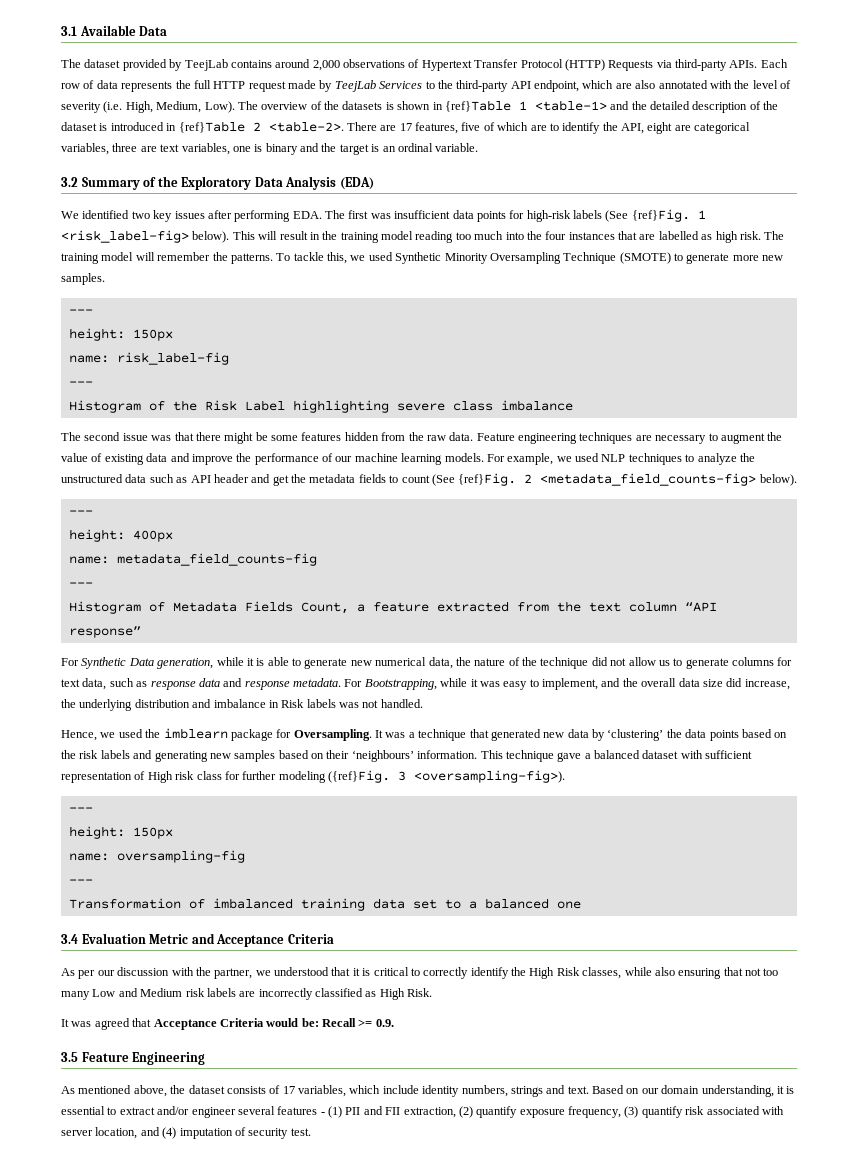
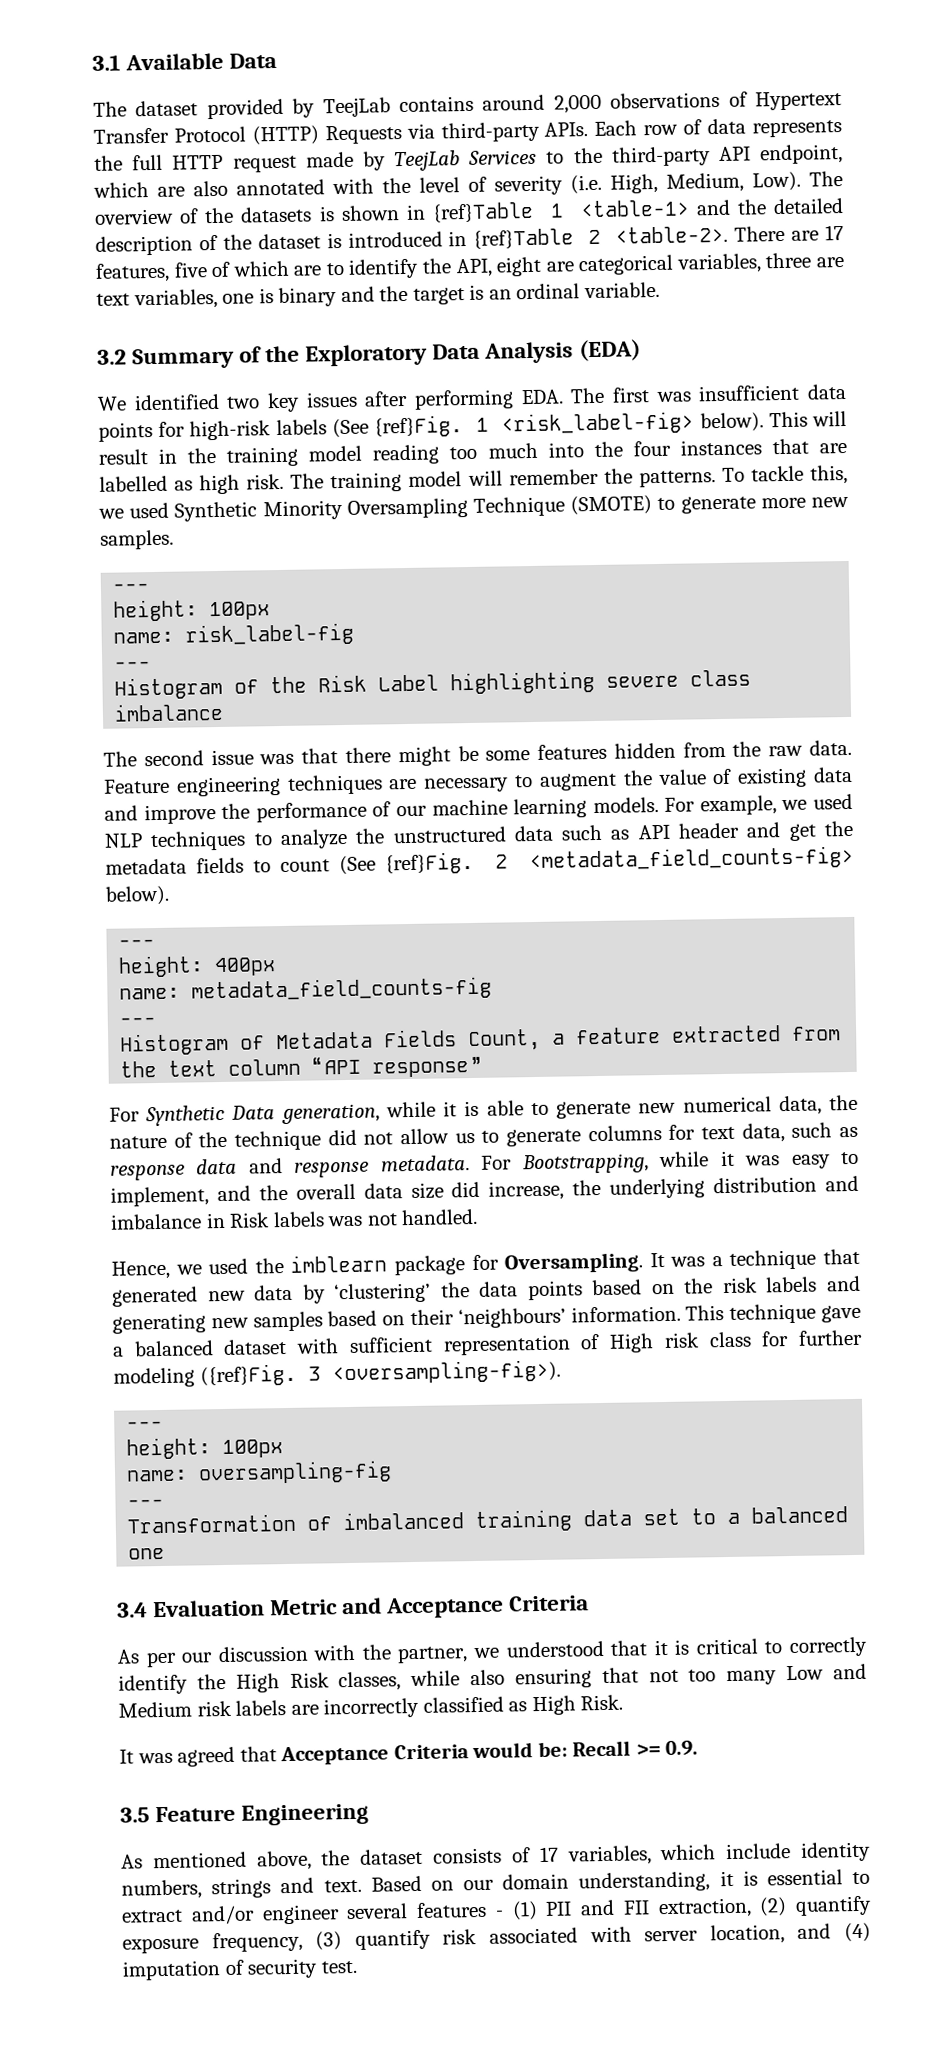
[132,329,173,341] 150px -> [209,601,271,621] 100px
[132,827,173,839] 150px -> [222,1439,284,1459] 100px

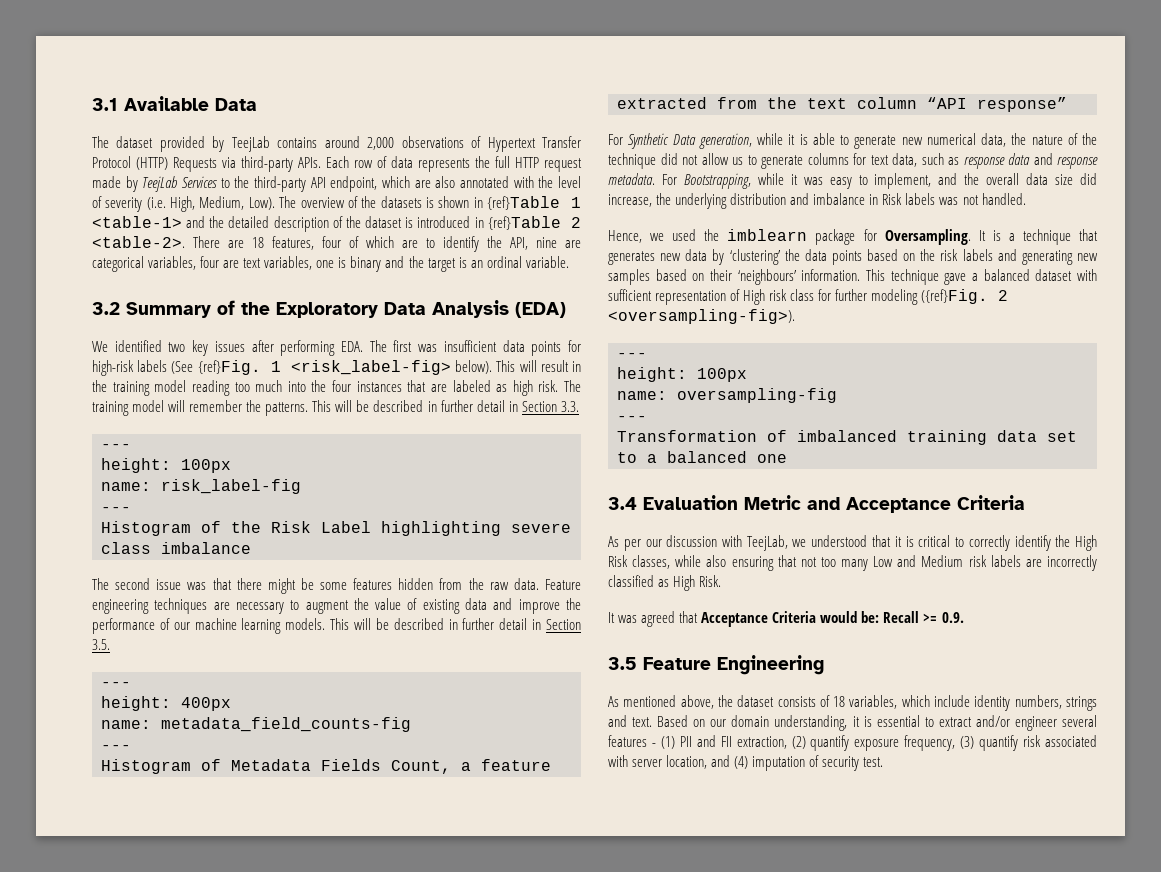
[825,224,845,241] [95,262,208,283] 17 features, five -> [252,236,341,250] 18 features, four
[496,256,543,277] eight -> [536,237,557,248] nine
[765,252,812,269] three -> [200,256,220,268] four
[99,475,168,492] labelled -> [452,380,491,392] labeled
[721,464,849,485] [98,495,850,522] [100,529,174,550] To tackle this, we used Synthetic Minority Oversampling Technique (SMOTE) to generate more new samples. -> [312,400,579,412] This will be described in further detail in Section 3.3.
[664,793,853,816] [104,820,853,852] [105,845,855,876] [105,885,169,906] For example, we used NLP techniques to analyze the unstructured data such as API header and get the metadata fields to count (See {ref}Fig. 2 <metadata_field_counts-fig> below). -> [330,618,581,630] [92,639,110,650] This will be described in further detail in Section 3.5.
[670,1256,706,1267] was -> [992,230,1001,241] is
[112,1286,198,1307] generated -> [608,251,655,265] generates
[307,1366,321,1381] 3 -> [998,290,1009,301] 2
[361,1644,469,1664] the partner, -> [746,535,788,551] TeejLab,
[539,1846,559,1863] 17 -> [833,696,846,707] 18

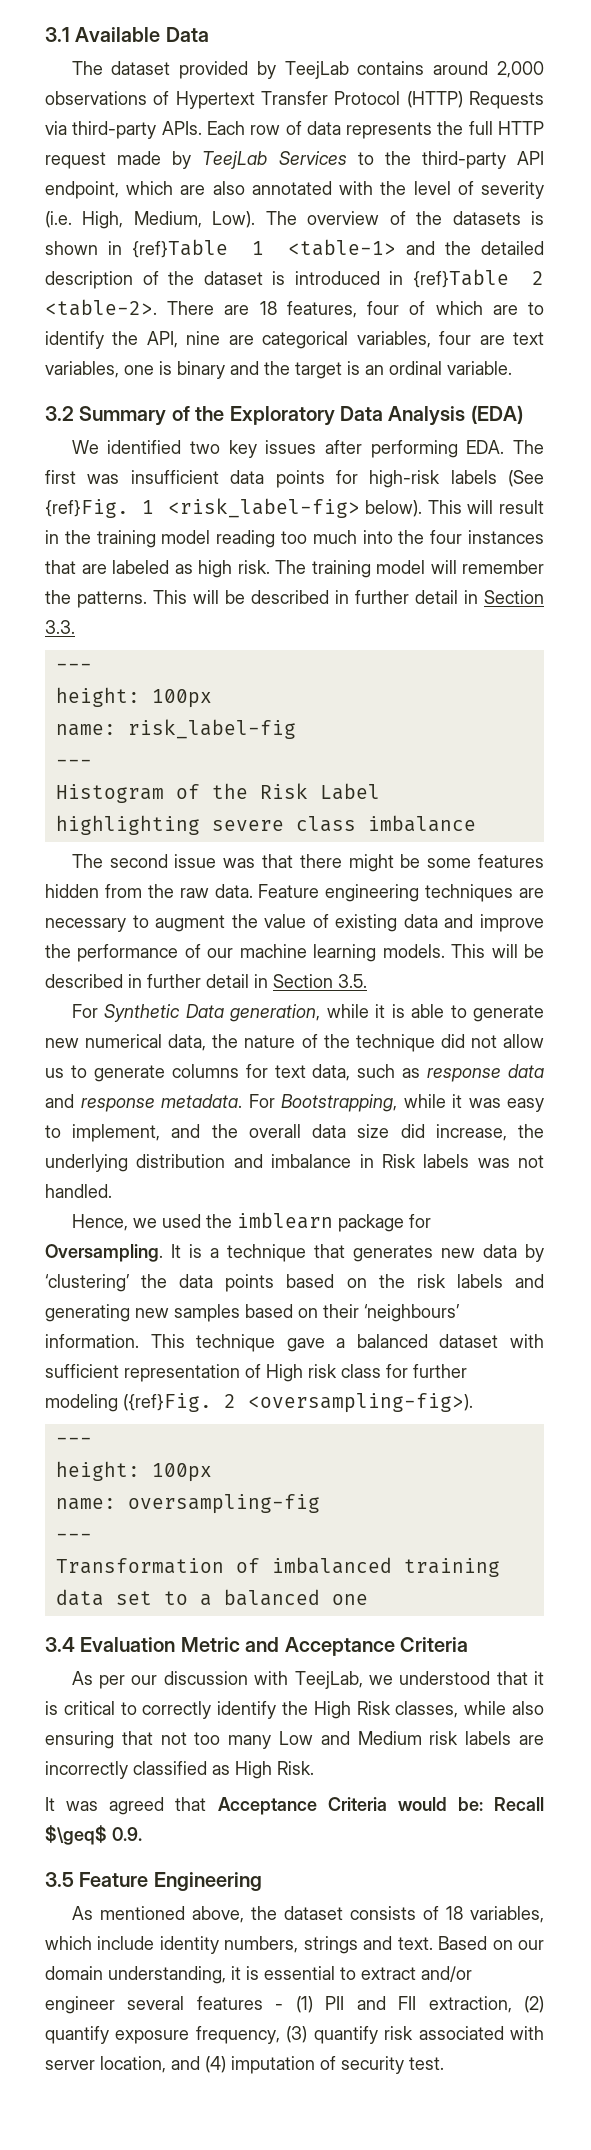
[101,682,131,687] [101,696,231,711] [101,717,411,732] [101,745,131,750] [101,759,551,774] [617,97,1067,112] // --- // height: 400px // name: metadata_field_counts-fig // --- // Histogram of Metadata Fields Count, a feature extracted from the text column “API response” -> (367, 981) none
[923,613,938,623] >= -> [45,1825,107,1845] $\geq$

